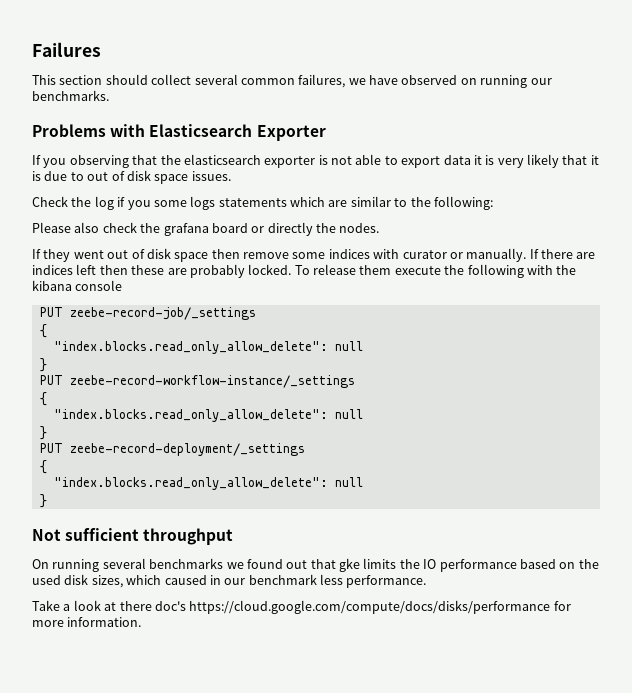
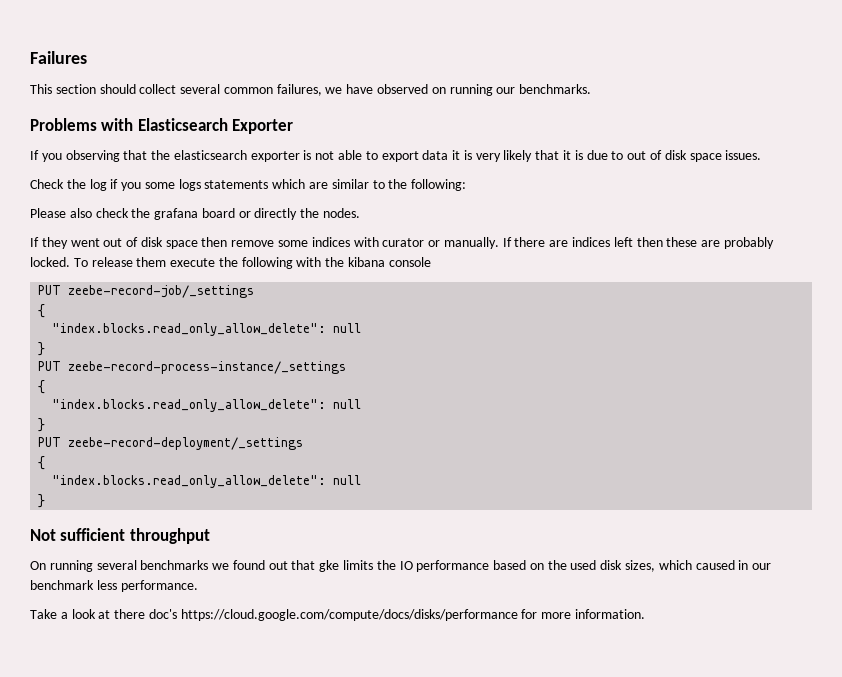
[69,375,355,388] zeebe-record-workflow-instance/_settings -> [68,361,347,374] zeebe-record-process-instance/_settings

